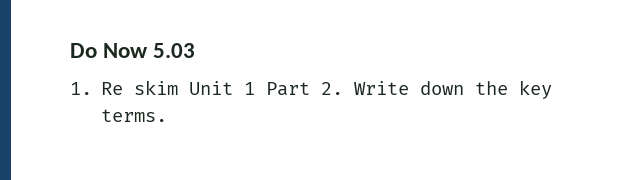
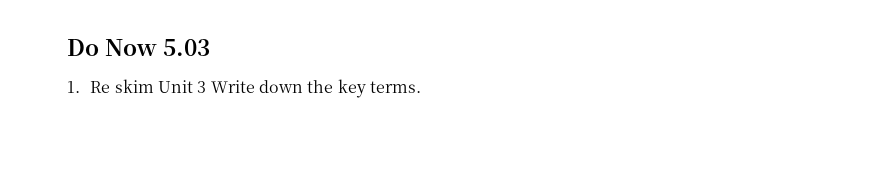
[244,82,344,96] 1 Part 2. -> [197,81,207,93] 3

